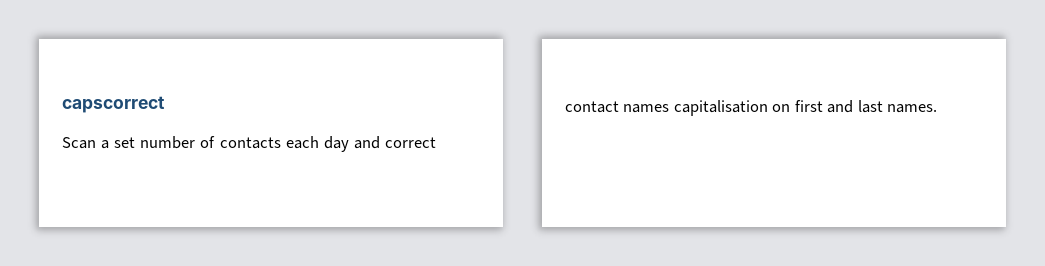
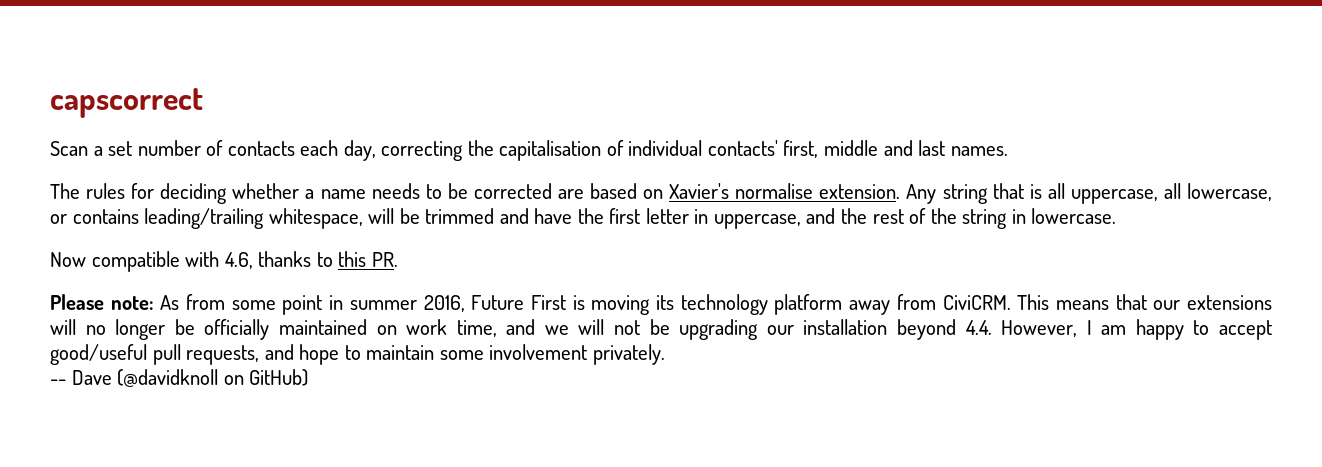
[323,136,436,152] [565,100,938,116] day and correct contact names capitalisation on first and last names. -> [343,140,1008,161] [50,183,1273,204] [50,208,1117,229] [50,251,398,272] [50,294,1273,315] [50,319,1272,340] [50,344,665,365] [50,369,309,387] day, correcting the capitalisation of individual contacts' first, middle and last names. // The rules for deciding whether a name needs to be corrected are based on Xavier's normalise extension. Any string that is all uppercase, all lowercase, or contains leading/trailing whitespace, will be trimmed and have the first letter in uppercase, and the rest of the string in lowercase. // Now compatible with 4.6, thanks to this PR. // Please note: As from some point in summer 2016, Future First is moving its technology platform away from CiviCRM. This means that our extensions will no longer be officially maintained on work time, and we will not be upgrading our installation beyond 4.4. However, I am happy to accept good/useful pull requests, and hope to maintain some involvement privately. // -- Dave (@davidknoll on GitHub)

